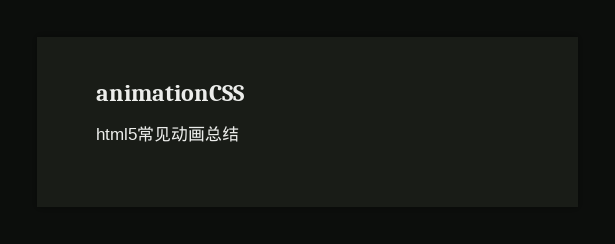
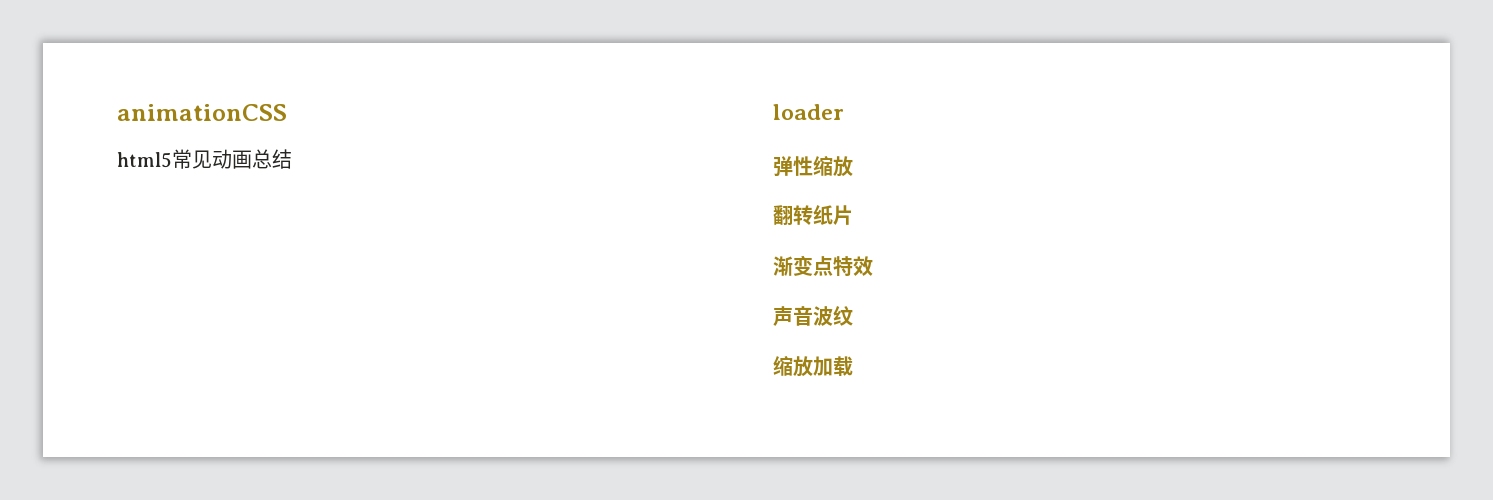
(239, 134) none -> [773,104,844,120] [773,155,853,177] [773,205,853,226] [773,255,873,277] [773,305,853,326] [773,355,853,377] // loader // 弹性缩放 // 翻转纸片 // 渐变点特效 // 声音波纹 // 缩放加载

